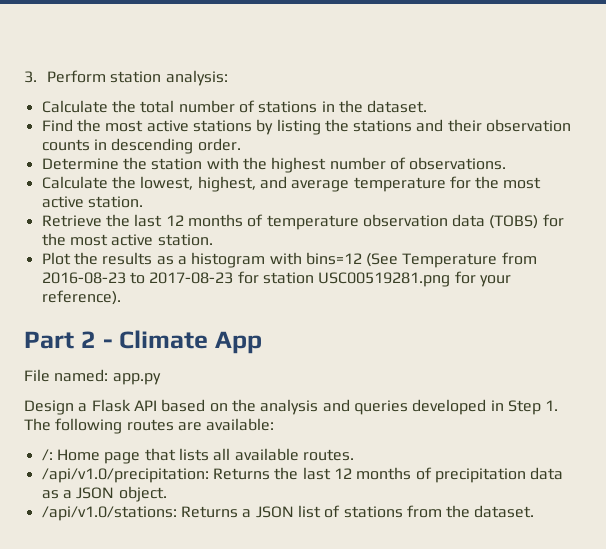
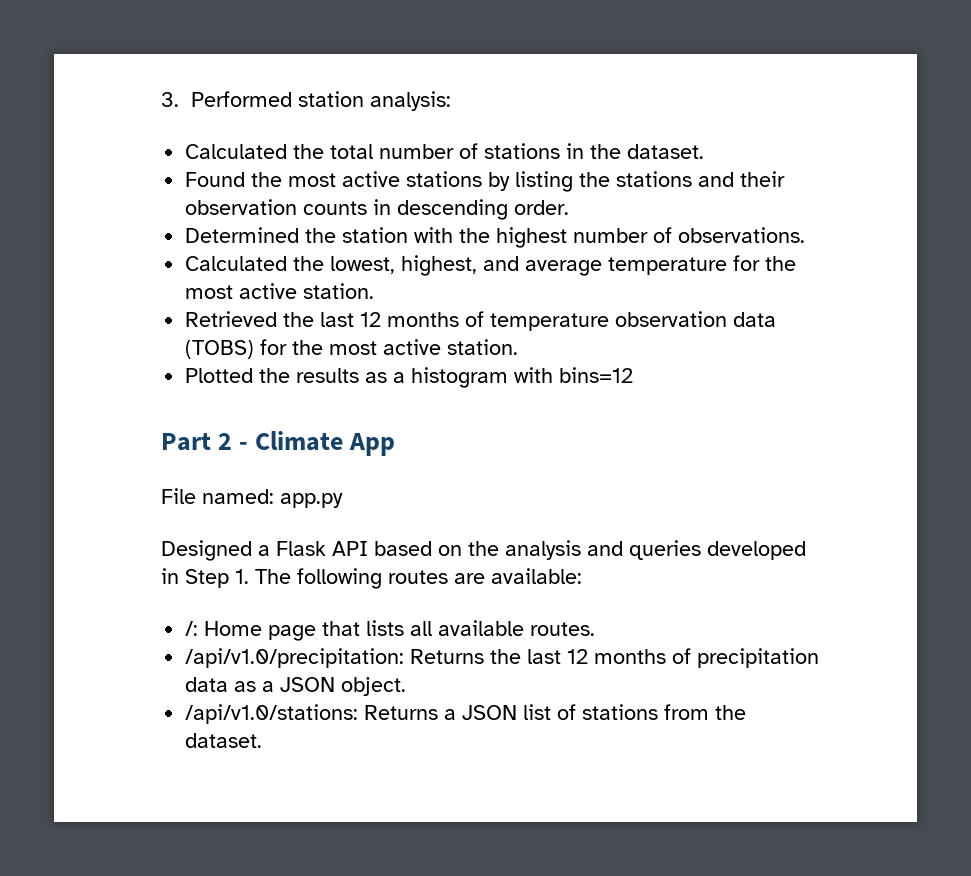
[46,70,106,83] Perform -> [190,91,292,107] Performed
[41,100,108,113] Calculate -> [185,144,288,159] Calculated
[41,119,73,132] Find -> [185,172,246,187] Found
[41,158,119,170] Determine -> [185,227,300,243] Determined
[41,176,108,189] Calculate -> [185,256,288,271] Calculated
[41,215,102,227] Retrieve -> [185,311,278,327] Retrieved
[41,252,71,265] Plot -> [185,368,254,383] Plotted
[366,252,537,268] [41,271,511,287] [41,290,121,305] (See Temperature from 2016-08-23 to 2017-08-23 for station USC00519281.png for your reference). -> (634, 375) none
[24,400,74,415] Design -> [161,540,252,561] Designed

